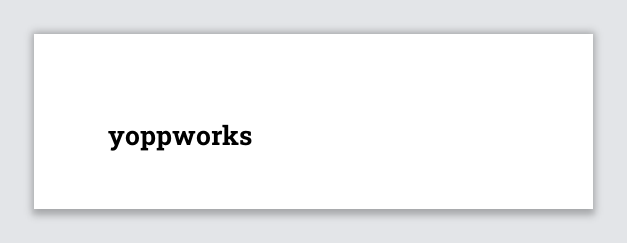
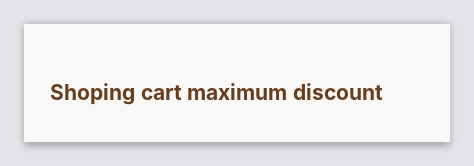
[108,124,252,151] yoppworks -> [50,83,384,105] Shoping cart maximum discount

